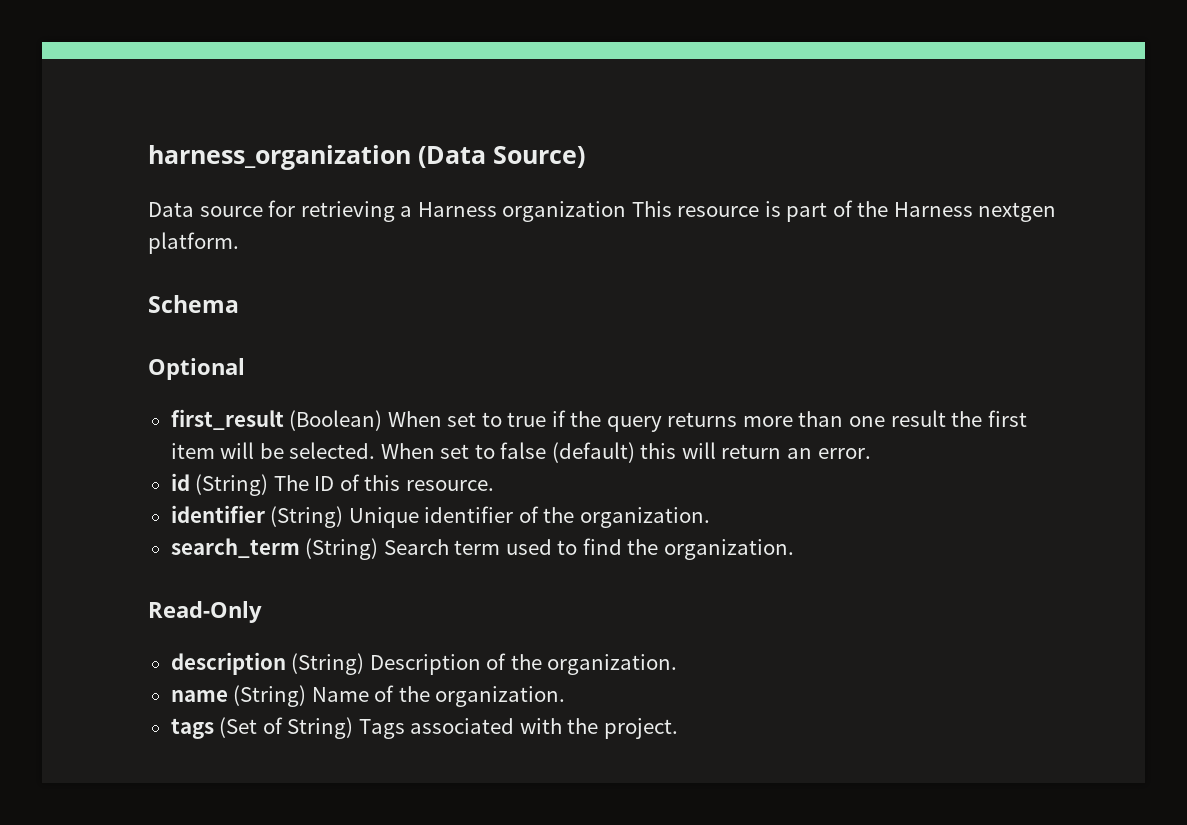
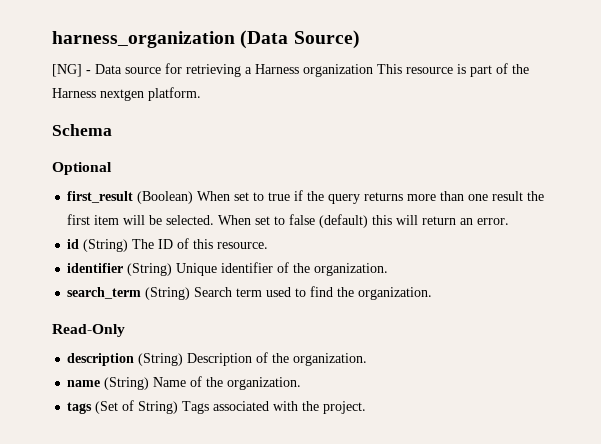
(585, 157) none -> [52,64,91,77] [NG] -

